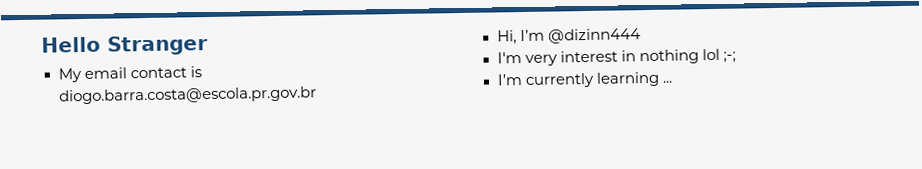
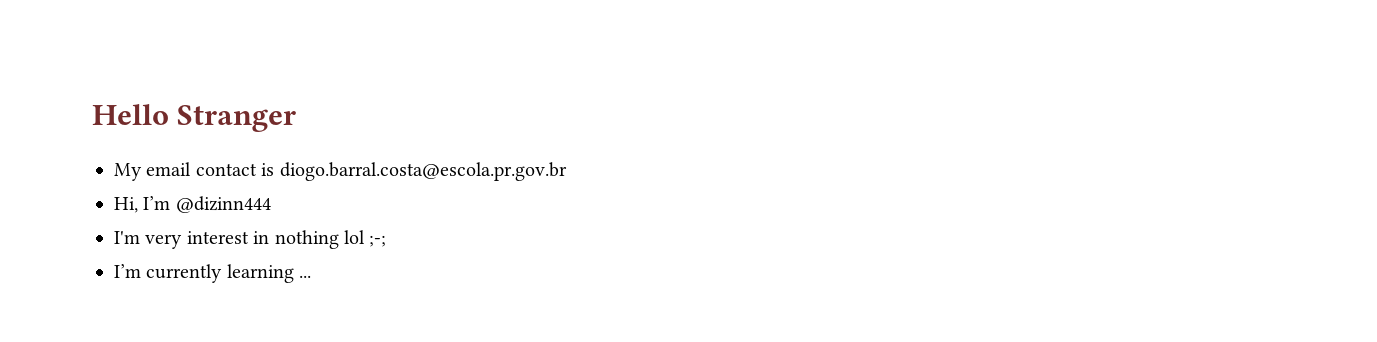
[58,86,317,105] diogo.barra.costa@escola.pr.gov.br -> [279,162,567,181] diogo.barral.costa@escola.pr.gov.br

